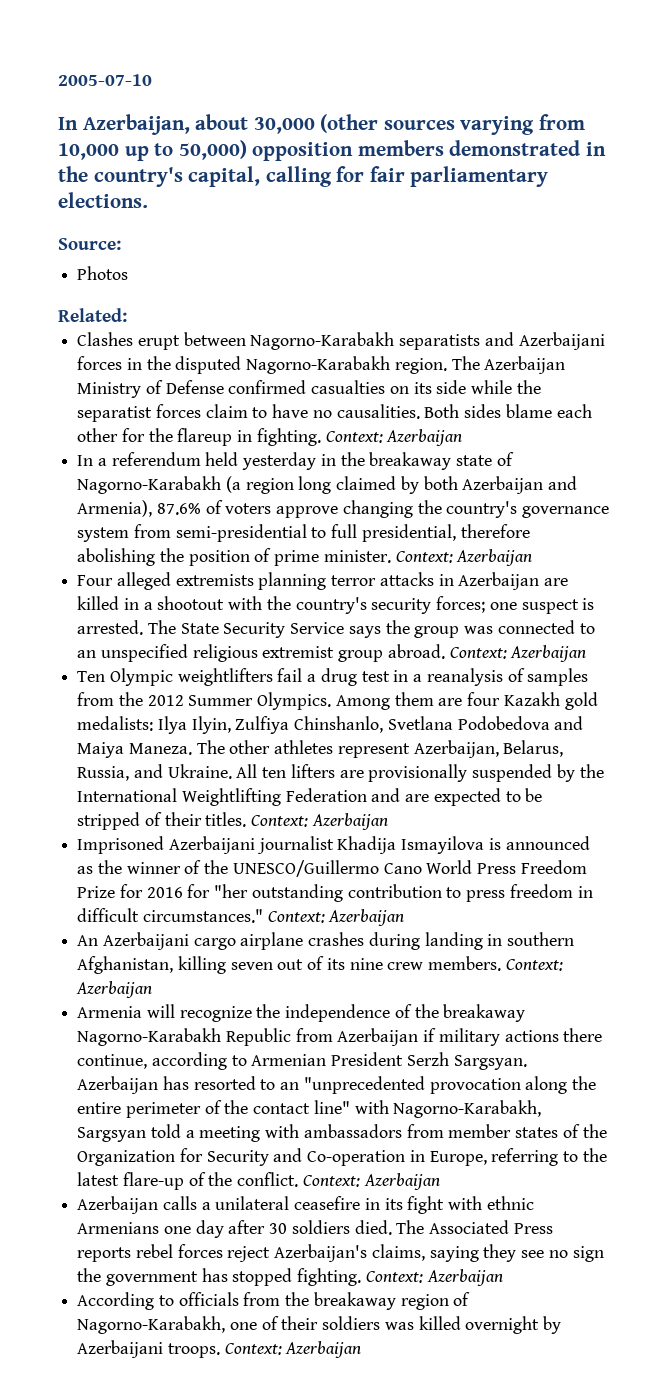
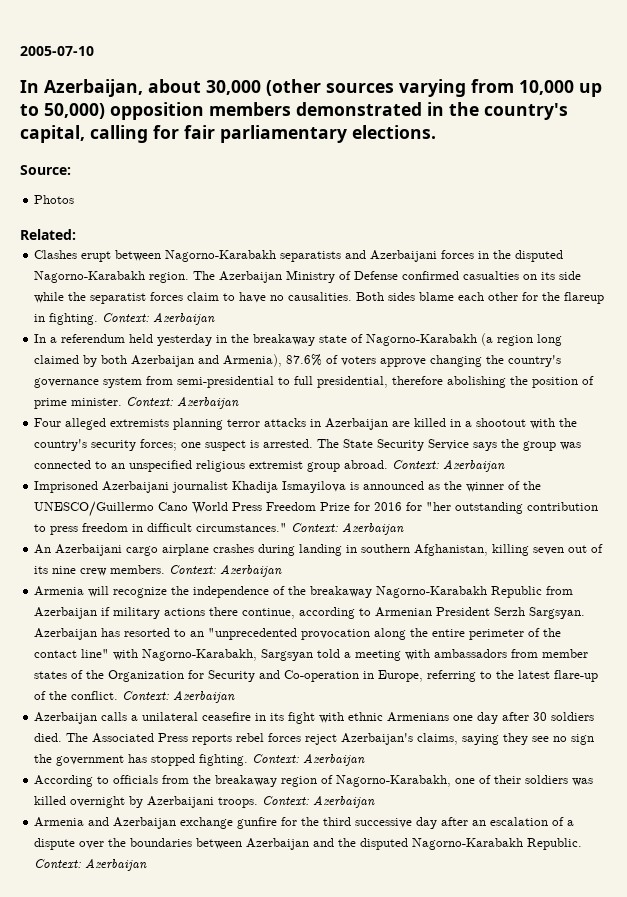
[77,668,589,686] [77,692,598,710] [77,716,584,734] [77,740,564,758] [77,764,604,782] [77,788,543,806] [77,812,388,830] // Ten Olympic weightlifters fail a drug test in a reanalysis of samples from the 2012 Summer Olympics. Among them are four Kazakh gold medalists: Ilya Ilyin, Zulfiya Chinshanlo, Svetlana Podobedova and Maiya Maneza. The other athletes represent Azerbaijan, Belarus, Russia, and Ukraine. All ten lifters are provisionally suspended by the International Weightlifting Federation and are expected to be stripped of their titles. Context: Azerbaijan -> (506, 465) none
(362, 1349) none -> [34,817,575,829] [34,838,583,850] [34,858,148,871] // Armenia and Azerbaijan exchange gunfire for the third successive day after an escalation of a dispute over the boundaries between Azerbaijan and the disputed Nagorno-Karabakh Republic. Context: Azerbaijan

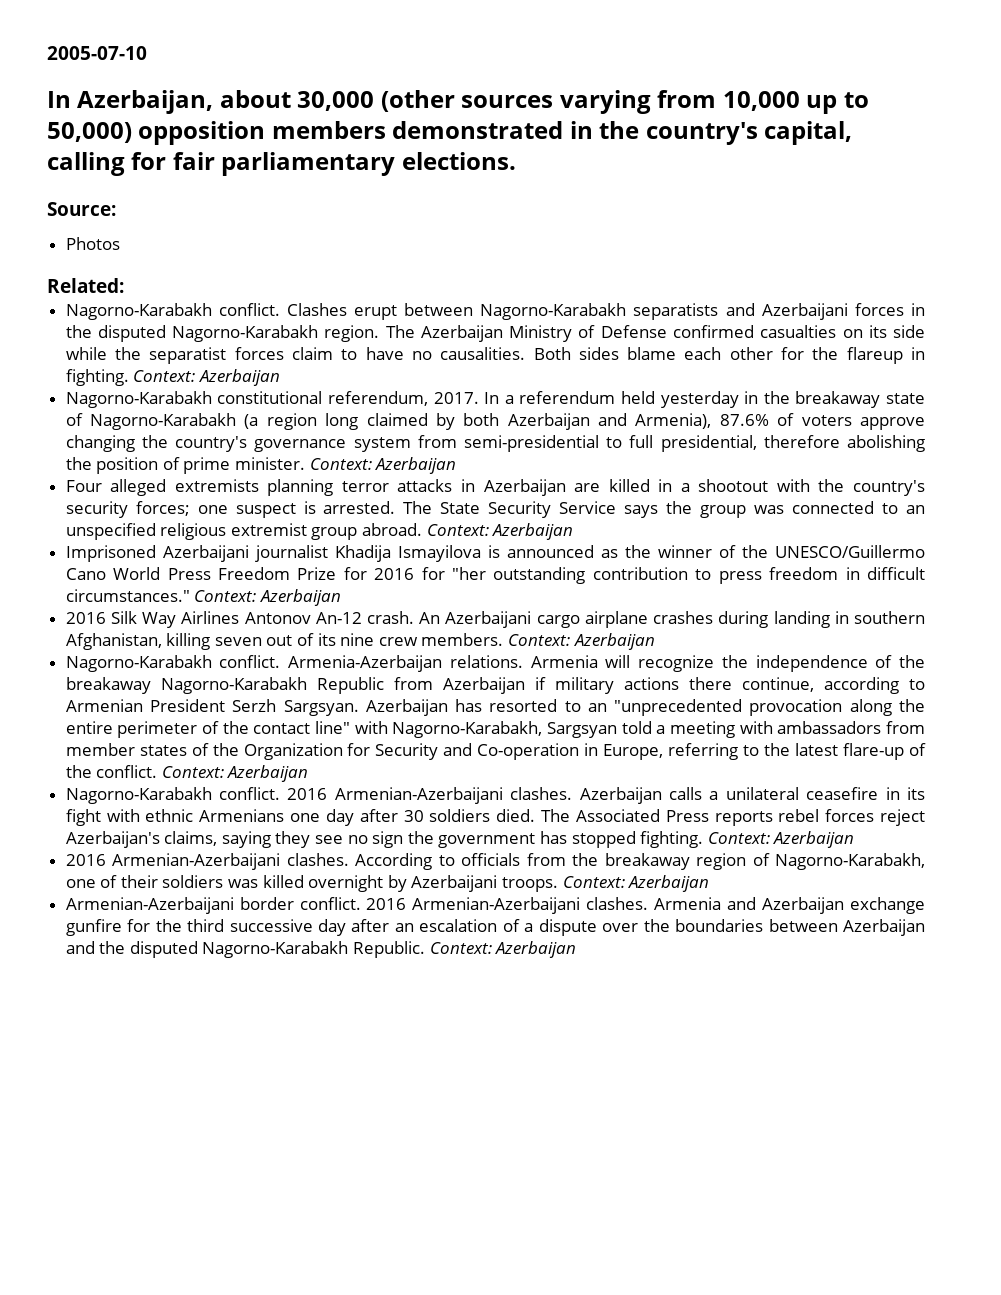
(76, 234) none -> [65,303,280,320] Nagorno-Karabakh conflict.
(216, 318) none -> [65,391,479,408] Nagorno-Karabakh constitutional referendum, 2017.
(405, 528) none -> [65,611,415,628] 2016 Silk Way Airlines Antonov An-12 crash.
(283, 570) none -> [65,655,523,672] Nagorno-Karabakh conflict. Armenia-Azerbaijan relations.
(236, 696) none -> [65,787,573,804] Nagorno-Karabakh conflict. 2016 Armenian-Azerbaijani clashes.
(366, 759) none -> [65,853,349,870] 2016 Armenian-Azerbaijani clashes.
(376, 801) none -> [65,897,649,914] Armenian-Azerbaijani border conflict. 2016 Armenian-Azerbaijani clashes.

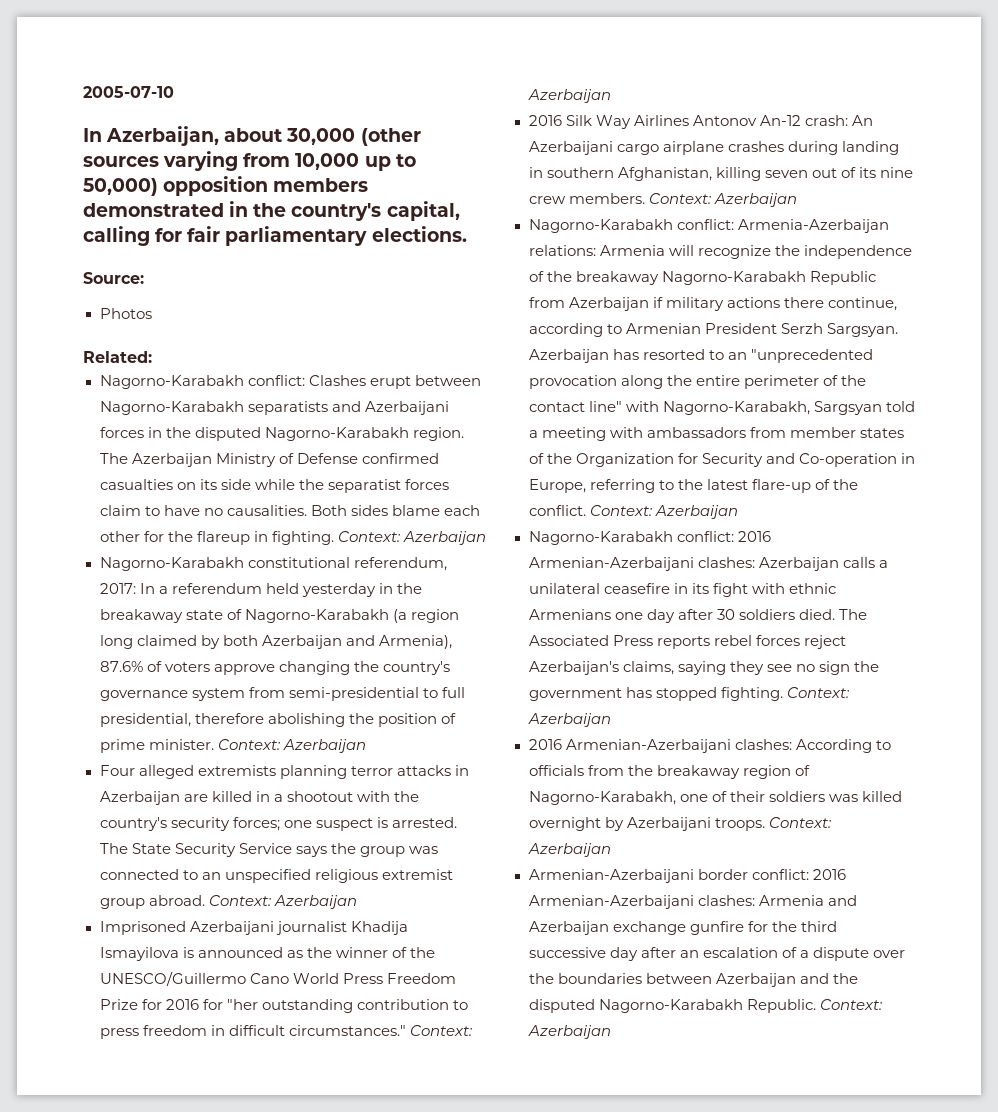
[218,303,280,316] conflict. -> [247,375,305,386] conflict:
[433,392,479,404] 2017. -> [99,583,136,594] 2017:
[367,611,415,624] crash. -> [804,115,848,126] crash:
[219,655,523,672] conflict. Armenia-Azerbaijan relations. -> [676,219,889,233] [528,245,596,256] conflict: Armenia-Azerbaijan relations:
[219,787,573,804] conflict. 2016 Armenian-Azerbaijani clashes. -> [676,531,771,542] [528,557,755,571] conflict: 2016 Armenian-Azerbaijani clashes:
[286,853,349,866] clashes. -> [734,739,792,750] clashes:
[299,897,649,914] conflict. 2016 Armenian-Azerbaijani clashes. -> [751,869,846,880] [528,895,755,909] conflict: 2016 Armenian-Azerbaijani clashes:

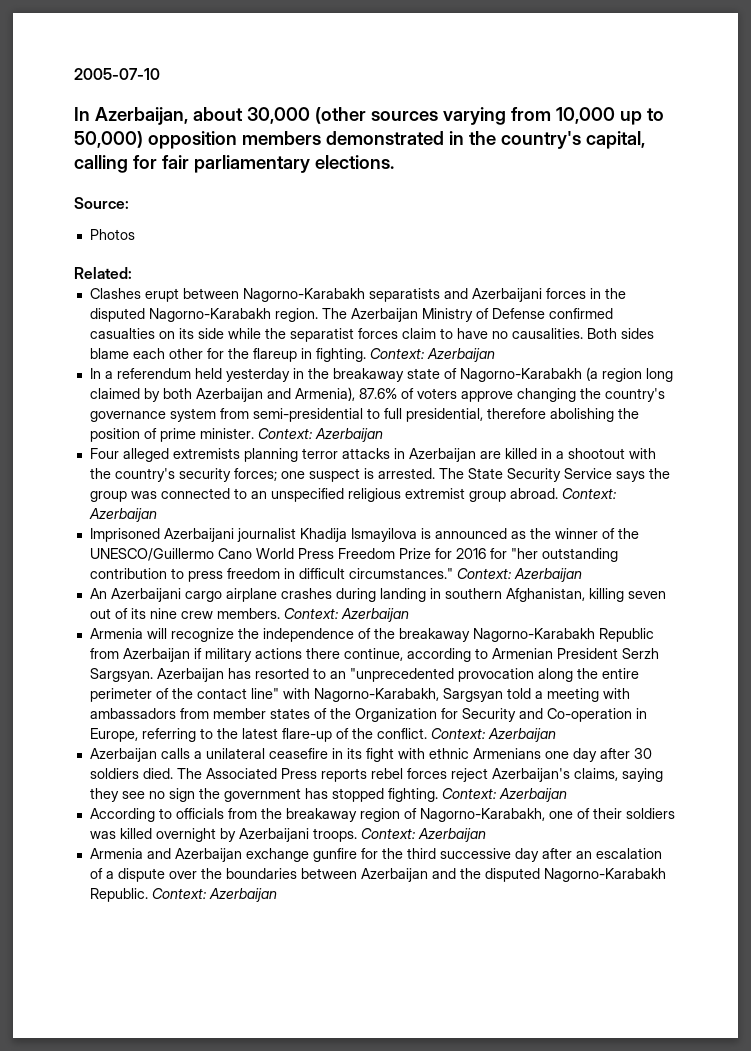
[99,375,305,389] Nagorno-Karabakh conflict: -> (132, 273) none
[99,557,447,571] [99,583,136,594] Nagorno-Karabakh constitutional referendum, 2017: -> (495, 355) none
[528,115,848,129] 2016 Silk Way Airlines Antonov An-12 crash: -> (582, 575) none
[528,219,889,233] [528,245,596,256] Nagorno-Karabakh conflict: Armenia-Azerbaijan relations: -> (409, 615) none
[528,531,771,545] [528,557,755,571] Nagorno-Karabakh conflict: 2016 Armenian-Azerbaijani clashes: -> (556, 735) none
[528,739,792,753] 2016 Armenian-Azerbaijani clashes: -> (567, 795) none
[528,869,846,883] [528,895,755,909] Armenian-Azerbaijani border conflict: 2016 Armenian-Azerbaijani clashes: -> (486, 835) none

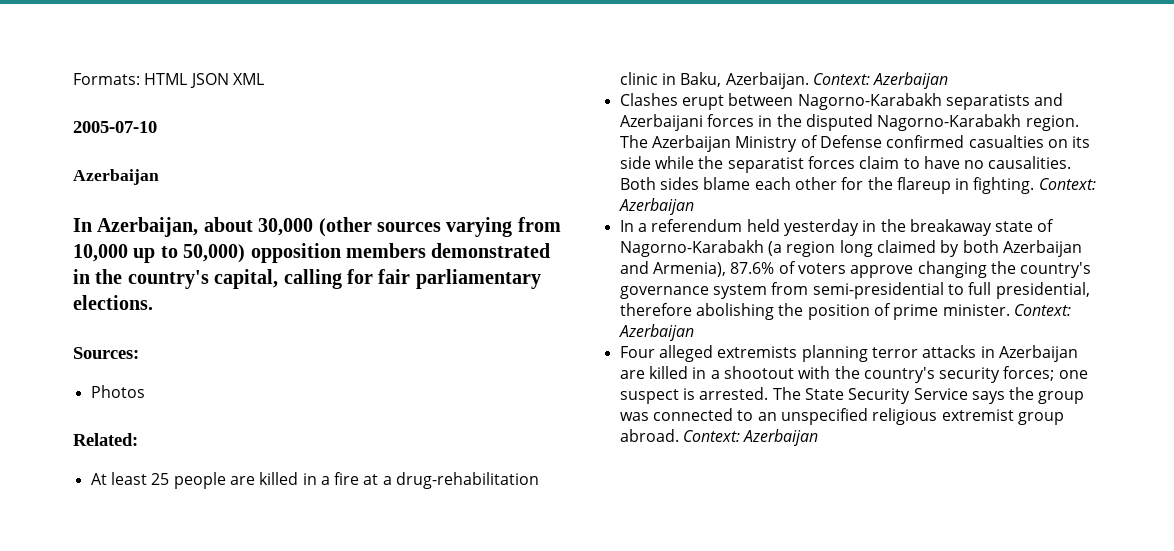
(74, 74) none -> [73,73,264,88] Formats: HTML JSON XML //
(160, 74) none -> [73,169,159,185] // Azerbaijan
[74,197,129,209] Source: -> [73,347,139,359] Sources:
(132, 273) none -> [90,472,540,489] [619,72,949,89] // At least 25 people are killed in a fire at a drug-rehabilitation clinic in Baku, Azerbaijan. Context: Azerbaijan
[89,528,639,542] [89,548,618,562] [89,568,582,582] [89,588,666,602] [89,608,409,622] [89,628,654,642] [89,648,659,662] [89,668,639,682] [89,688,630,702] [89,708,647,722] [89,728,556,742] [89,748,652,762] [89,768,663,782] [89,788,567,802] [89,808,675,822] [89,828,486,842] [89,848,662,862] [89,868,666,882] [89,888,277,902] // Imprisoned Azerbaijani journalist Khadija Ismayilova is announced as the winner of the UNESCO/Guillermo Cano World Press Freedom Prize for 2016 for "her outstanding contribution to press freedom in difficult circumstances." Context: Azerbaijan // An Azerbaijani cargo airplane crashes during landing in southern Afghanistan, killing seven out of its nine crew members. Context: Azerbaijan // Armenia will recognize the independence of the breakaway Nagorno-Karabakh Republic from Azerbaijan if military actions there continue, according to Armenian President Serzh Sargsyan. Azerbaijan has resorted to an "unprecedented provocation along the entire perimeter of the contact line" with Nagorno-Karabakh, Sargsyan told a meeting with ambassadors from member states of the Organization for Security and Co-operation in Europe, referring to the latest flare-up of the conflict. Context: Azerbaijan // Azerbaijan calls a unilateral ceasefire in its fight with ethnic Armenians one day after 30 soldiers died. The Associated Press reports rebel forces reject Azerbaijan's claims, saying they see no sign the government has stopped fighting. Context: Azerbaijan // According to officials from the breakaway region of Nagorno-Karabakh, one of their soldiers was killed overnight by Azerbaijani troops. Context: Azerbaijan // Armenia and Azerbaijan exchange gunfire for the third successive day after an escalation of a dispute over the boundaries between Azerbaijan and the disputed Nagorno-Karabakh Republic. Context: Azerbaijan -> (819, 437) none

